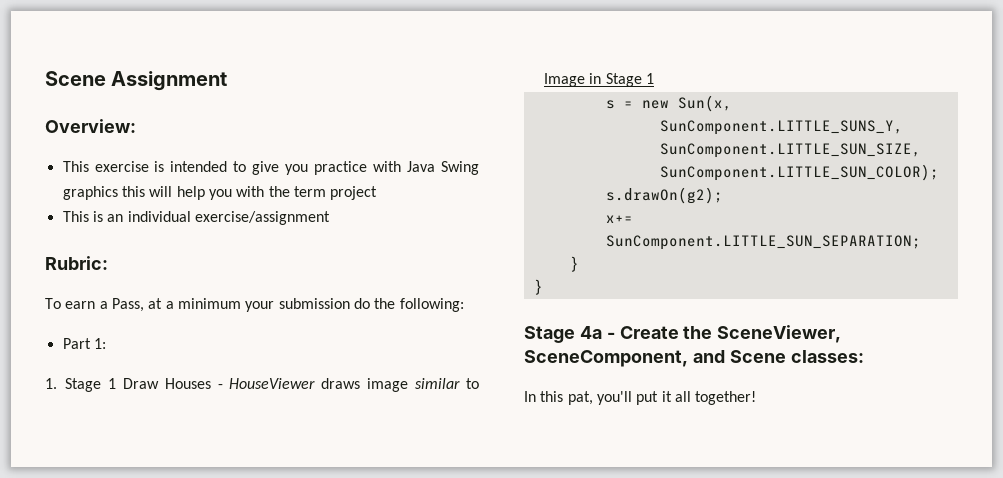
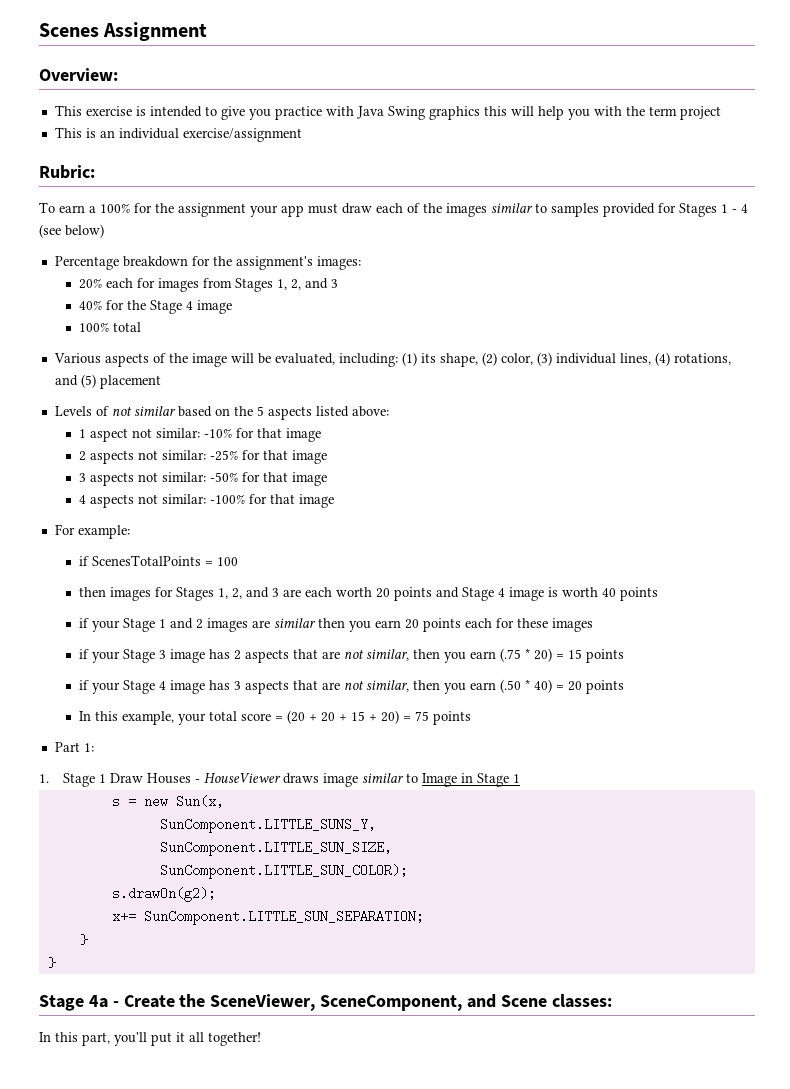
[45,71,106,86] Scene -> [39,23,99,37] Scenes
[111,298,464,312] Pass, at a minimum your submission do the following: -> [100,203,748,217] [39,224,104,238] [54,256,361,270] [78,278,338,292] [78,300,232,314] [78,322,141,332] [53,352,731,367] [54,374,161,389] [54,406,389,420] [78,428,321,442] [78,450,327,464] [78,472,327,486] [78,494,334,508] [54,524,130,539] [78,555,238,566] [78,587,658,601] [78,618,593,632] [78,648,624,663] [78,679,624,694] [78,710,471,725] 100% for the assignment your app must draw each of the images similar to samples provided for Stages 1 - 4 (see below) // Percentage breakdown for the assignment's images: // 20% each for images from Stages 1, 2, and 3 // 40% for the Stage 4 image // 100% total // Various aspects of the image will be evaluated, including: (1) its shape, (2) color, (3) individual lines, (4) rotations, and (5) placement // Levels of not similar based on the 5 aspects listed above: // 1 aspect not similar: -10% for that image // 2 aspects not similar: -25% for that image // 3 aspects not similar: -50% for that image // 4 aspects not similar: -100% for that image // For example: // if ScenesTotalPoints = 100 // then images for Stages 1, 2, and 3 are each worth 20 points and Stage 4 image is worth 40 points // if your Stage 1 and 2 images are similar then you earn 20 points each for these images // if your Stage 3 image has 2 aspects that are not similar, then you earn (.75 * 20) = 15 points // if your Stage 4 image has 3 aspects that are not similar, then you earn (.50 * 40) = 20 points // In this example, your total score = (20 + 20 + 15 + 20) = 75 points
[567,391,593,405] pat, -> [82,1032,110,1046] part,

